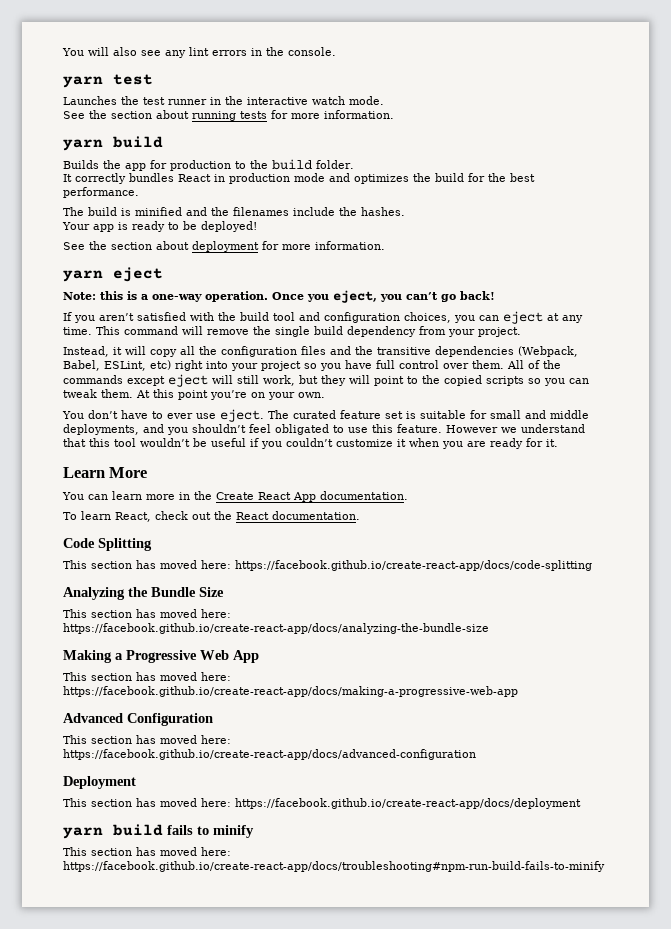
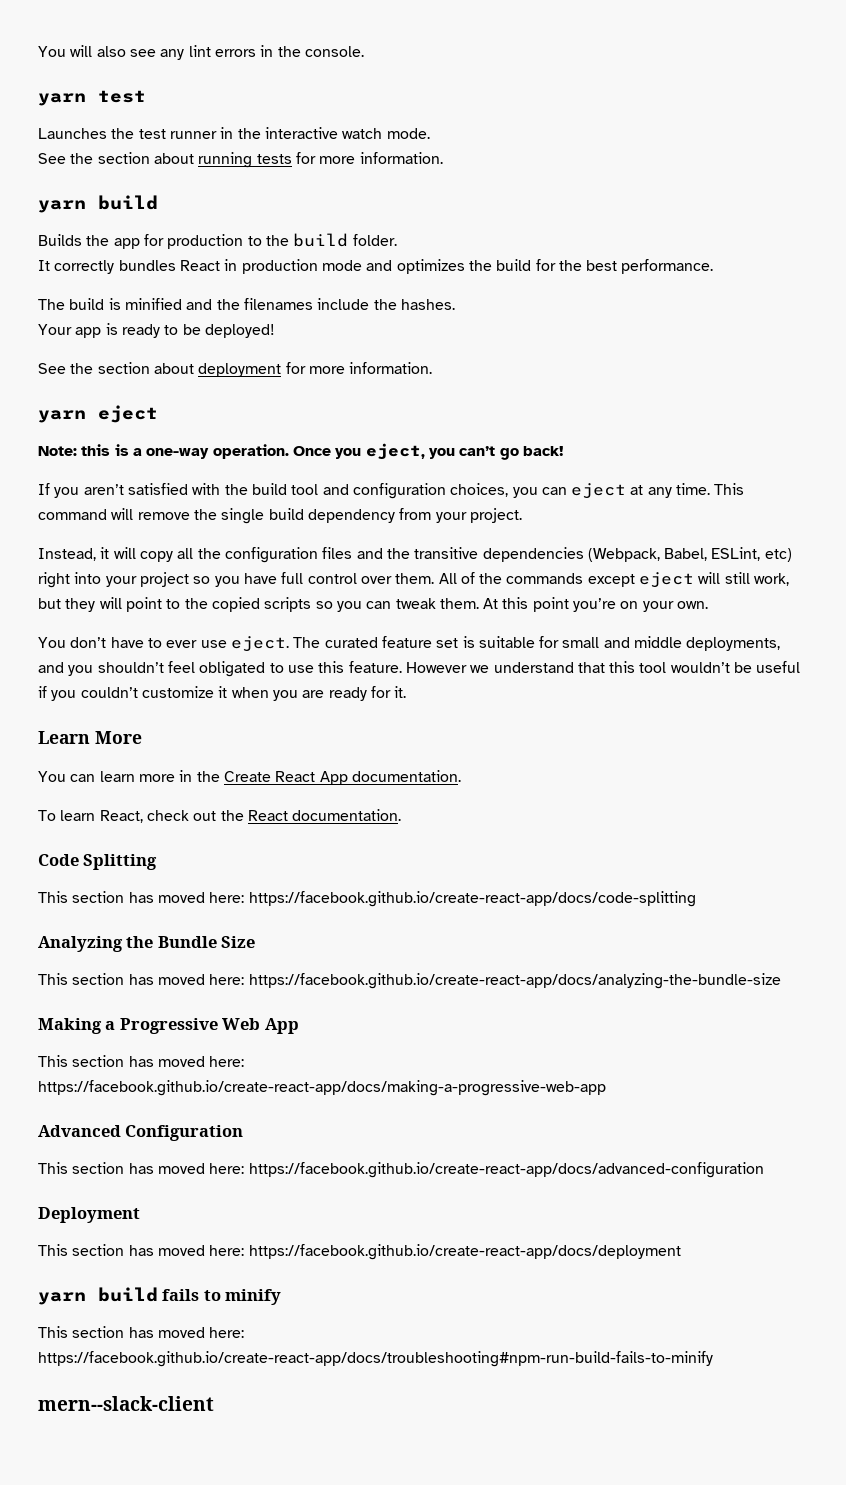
(605, 866) none -> [38,1396,214,1411] // mern--slack-client

